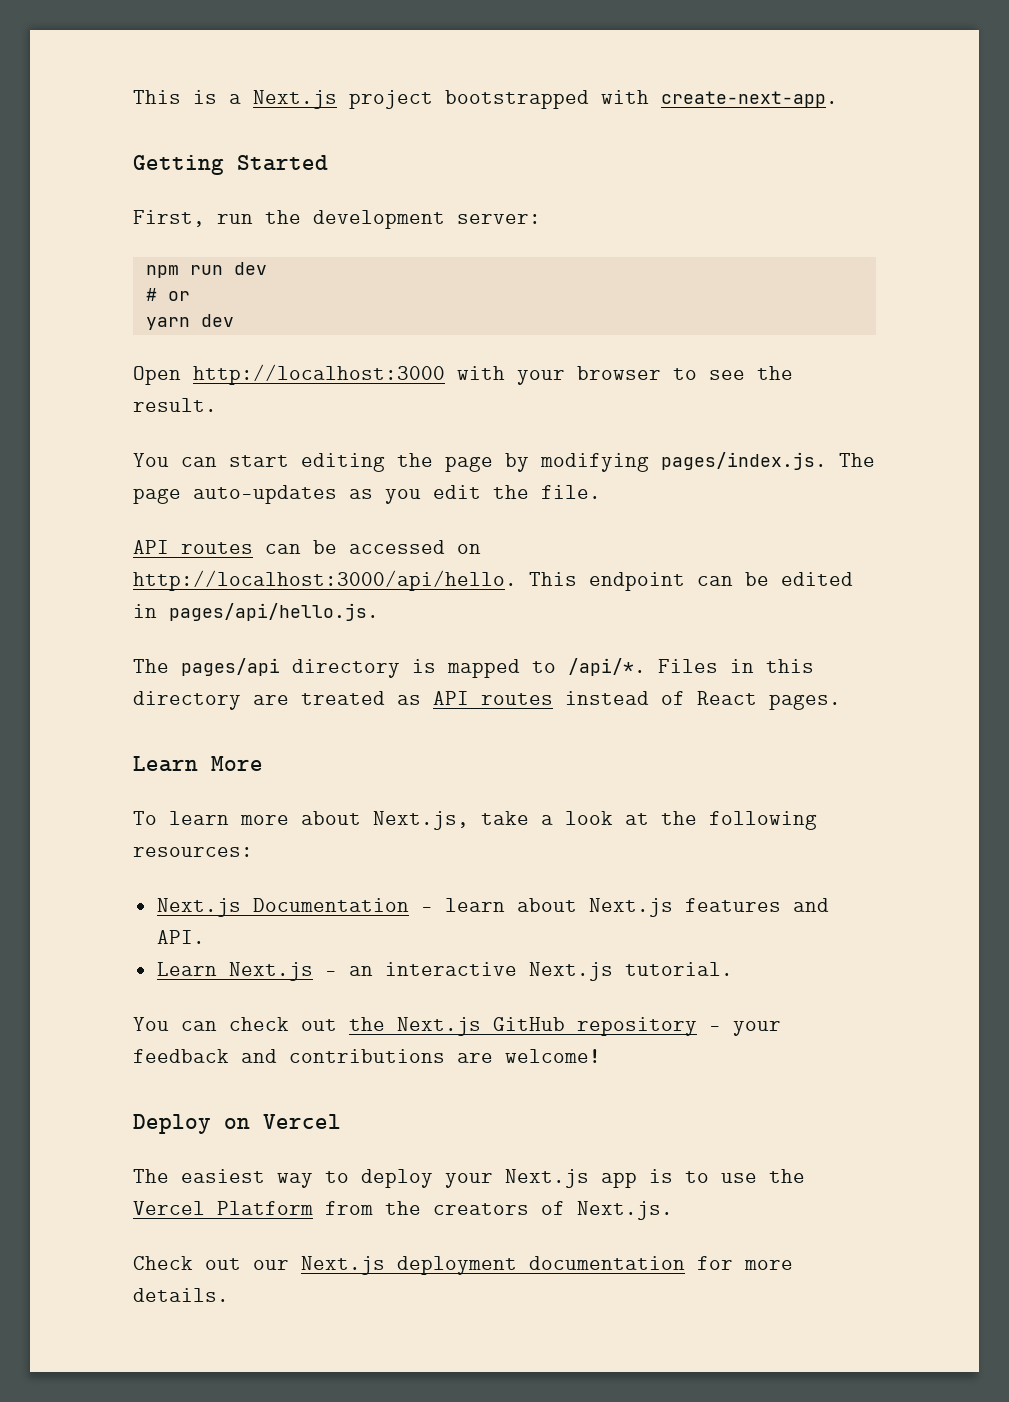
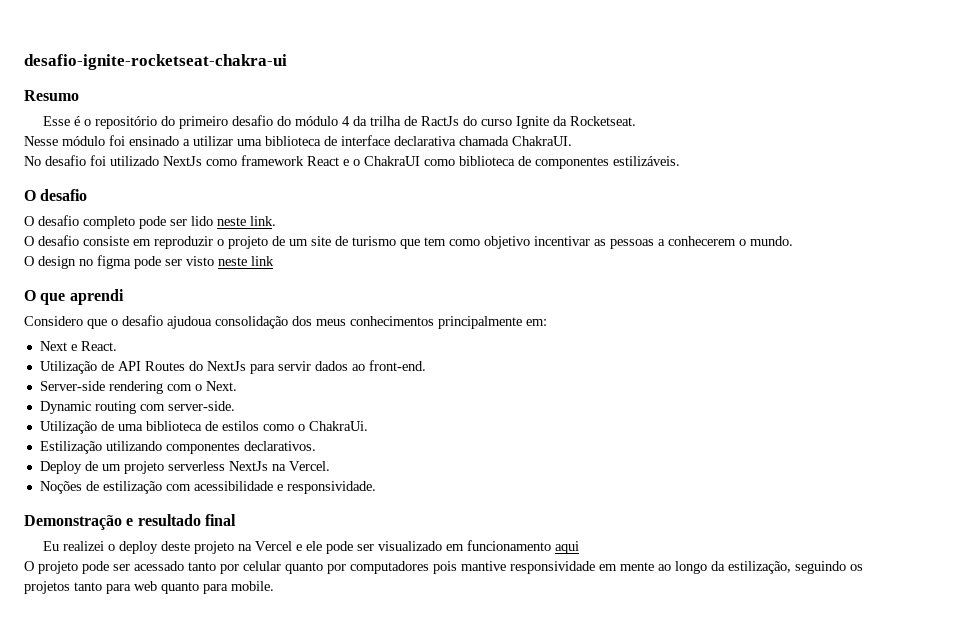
[133,90,838,109] [133,155,328,175] [133,210,541,229] [145,262,267,278] [145,288,190,301] [145,314,234,330] [133,364,793,385] [133,398,217,412] [133,452,875,472] [133,485,601,504] [133,540,481,554] [133,570,853,591] [133,603,379,621] [133,658,814,678] [133,691,841,710] [133,756,263,772] [133,811,817,830] [133,847,253,857] [156,898,829,917] [156,930,205,944] [156,962,733,981] [133,1017,781,1036] [133,1049,601,1063] [133,1114,341,1134] [133,1169,805,1188] [133,1201,673,1220] [133,1256,793,1275] [133,1288,229,1302] This is a Next.js project bootstrapped with create-next-app. // Getting Started // First, run the development server: // npm run dev // # or // yarn dev // Open http://localhost:3000 with your browser to see the result. // You can start editing the page by modifying pages/index.js. The page auto-updates as you edit the file. // API routes can be accessed on http://localhost:3000/api/hello. This endpoint can be edited in pages/api/hello.js. // The pages/api directory is mapped to /api/*. Files in this directory are treated as API routes instead of React pages. // Learn More // To learn more about Next.js, take a look at the following resources: // Next.js Documentation - learn about Next.js features and API. // Learn Next.js - an interactive Next.js tutorial. // You can check out the Next.js GitHub repository - your feedback and contributions are welcome! // Deploy on Vercel // The easiest way to deploy your Next.js app is to use the Vercel Platform from the creators of Next.js. // Check out our Next.js deployment documentation for more details. -> [24,54,287,70] [24,90,79,101] [43,115,637,129] [24,135,572,146] [24,155,680,169] [24,189,88,201] [24,215,276,229] [24,235,793,249] [24,255,274,269] [24,289,124,305] [24,315,547,329] [39,341,117,351] [39,360,426,374] [39,381,237,394] [39,401,235,414] [39,421,368,434] [39,441,316,454] [39,461,330,474] [39,481,376,494] [24,514,236,530] [43,540,580,554] [24,561,863,574] [24,581,274,594] desafio-ignite-rocketseat-chakra-ui // Resumo // Esse é o repositório do primeiro desafio do módulo 4 da trilha de RactJs do curso Ignite da Rocketseat. // Nesse módulo foi ensinado a utilizar uma biblioteca de interface declarativa chamada ChakraUI. // No desafio foi utilizado NextJs como framework React e o ChakraUI como biblioteca de componentes estilizáveis. // O desafio // O desafio completo pode ser lido neste link. // O desafio consiste em reproduzir o projeto de um site de turismo que tem como objetivo incentivar as pessoas a conhecerem o mundo. // O design no figma pode ser visto neste link // O que aprendi // Considero que o desafio ajudoua consolidação dos meus conhecimentos principalmente em: // Next e React. // Utilização de API Routes do NextJs para servir dados ao front-end. // Server-side rendering com o Next. // Dynamic routing com server-side. // Utilização de uma biblioteca de estilos como o ChakraUi. // Estilização utilizando componentes declarativos. // Deploy de um projeto serverless NextJs na Vercel. // Noções de estilização com acessibilidade e responsividade. // Demonstração e resultado final // Eu realizei o deploy deste projeto na Vercel e ele pode ser visualizado em funcionamento aqui // O projeto pode ser acessado tanto por celular quanto por computadores pois mantive responsividade em mente ao longo da estilização, seguindo os projetos tanto para web quanto para mobile.

